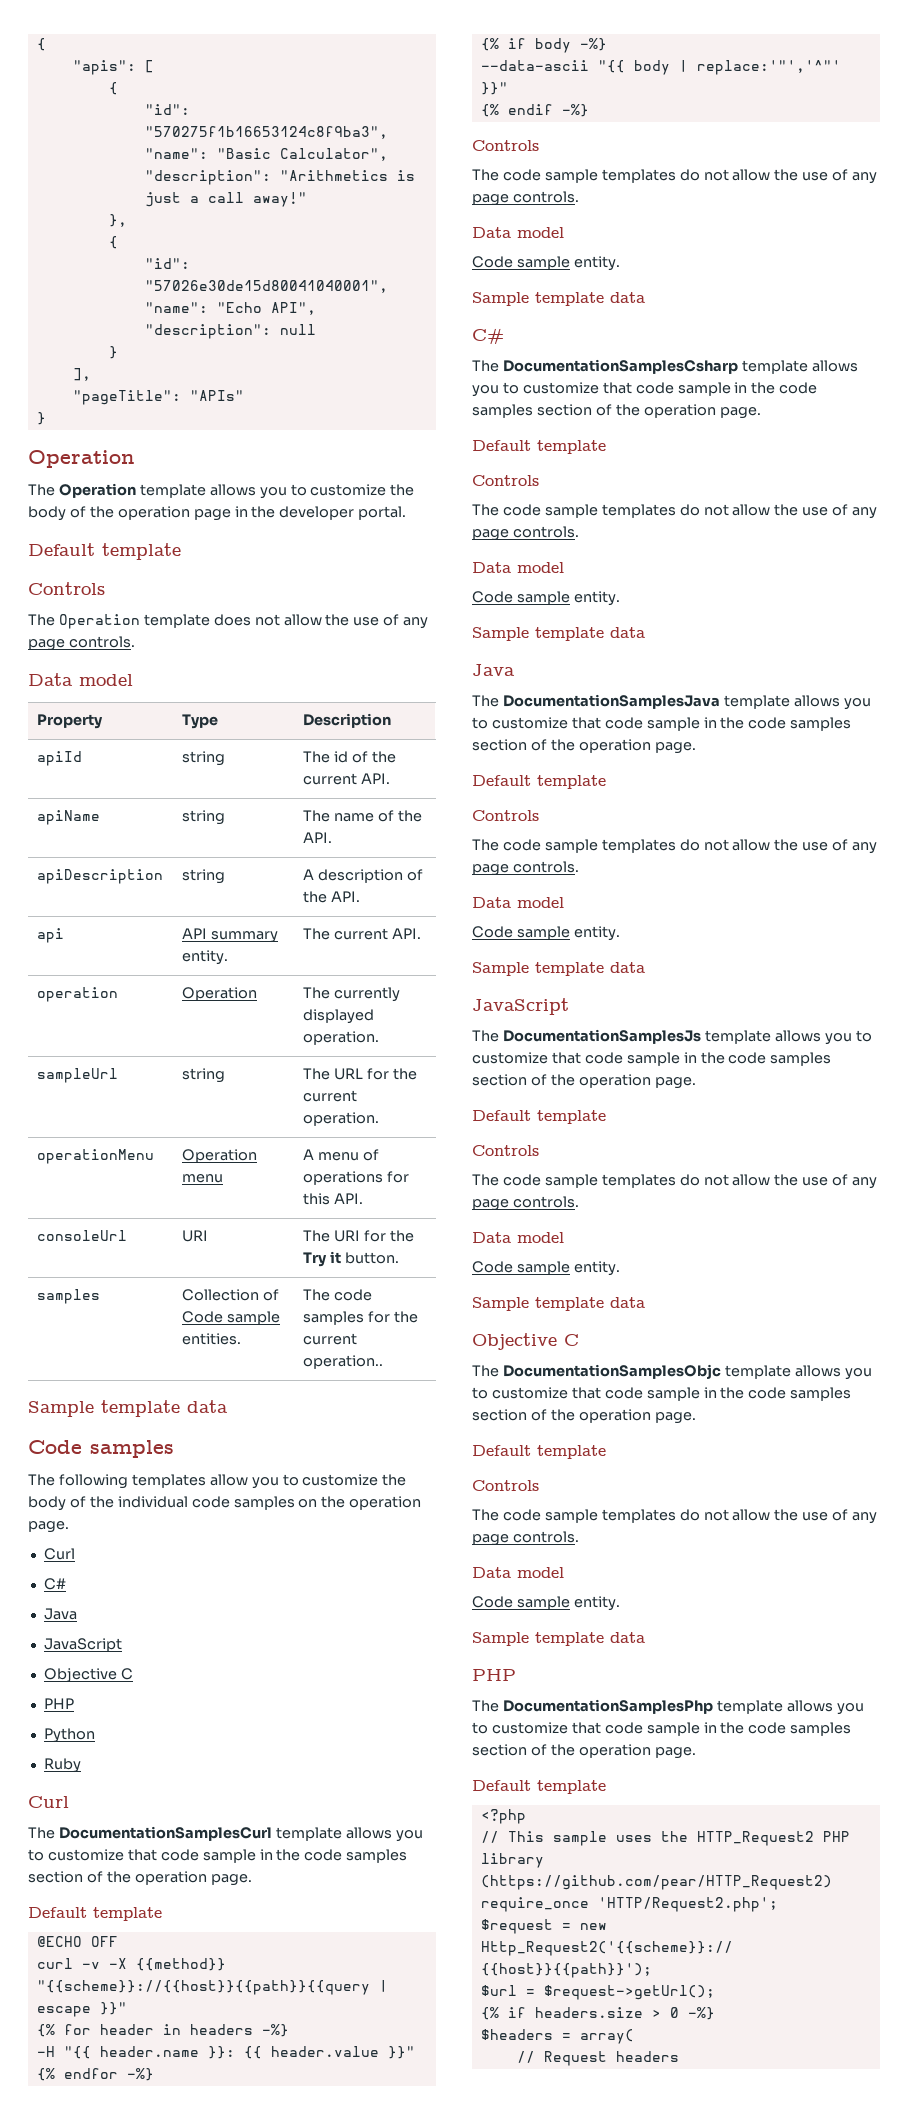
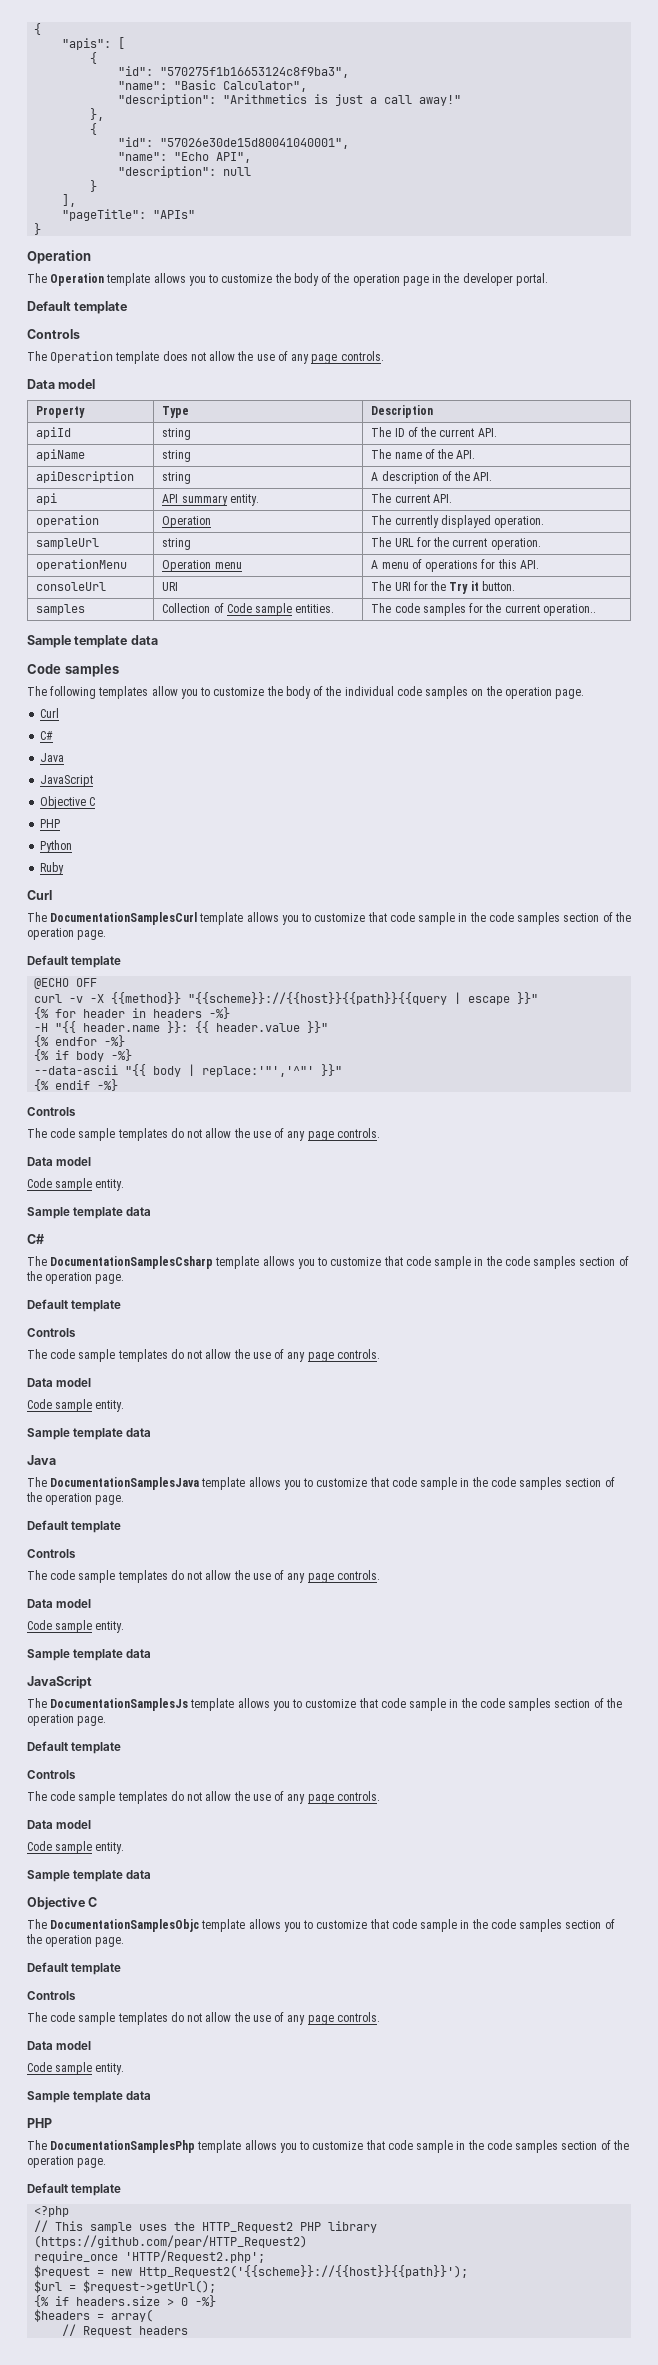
[334,751,349,763] id -> [394,428,405,437] ID

